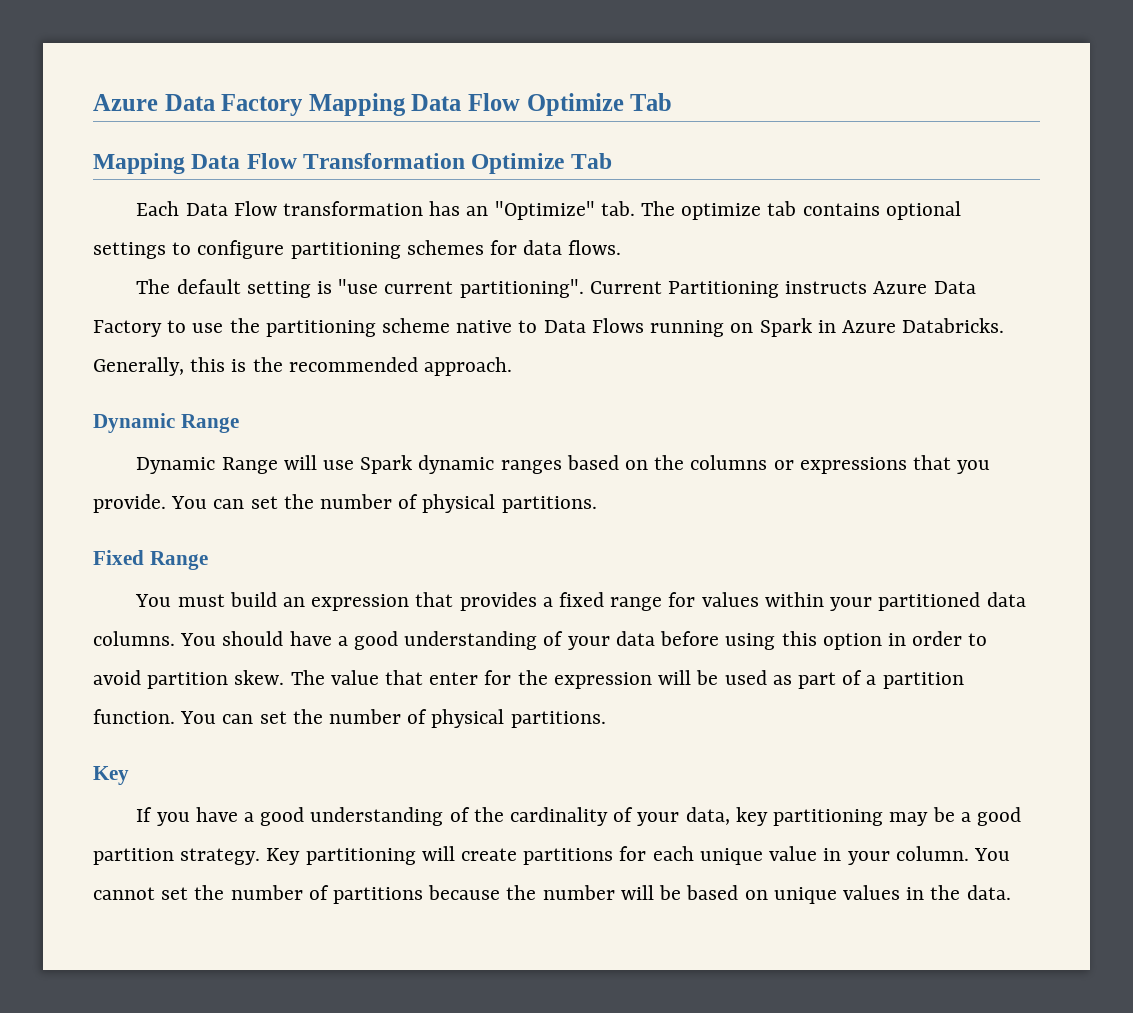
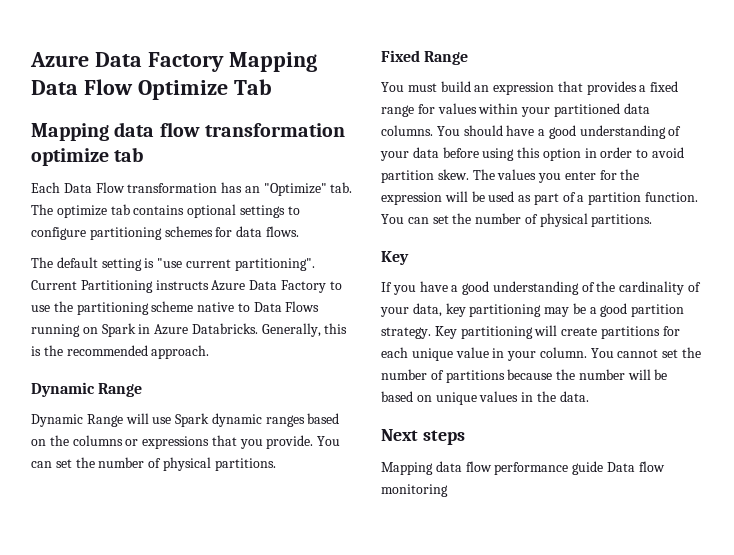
[191,153,612,174] Data Flow Transformation Optimize Tab -> [114,122,345,137] [31,147,144,166] data flow transformation optimize tab
[330,670,424,685] value that -> [497,169,562,183] values you
(1011, 892) none -> [381,429,465,445] [381,461,665,475] [381,484,448,497] // Next steps // Mapping data flow performance guide Data flow monitoring

